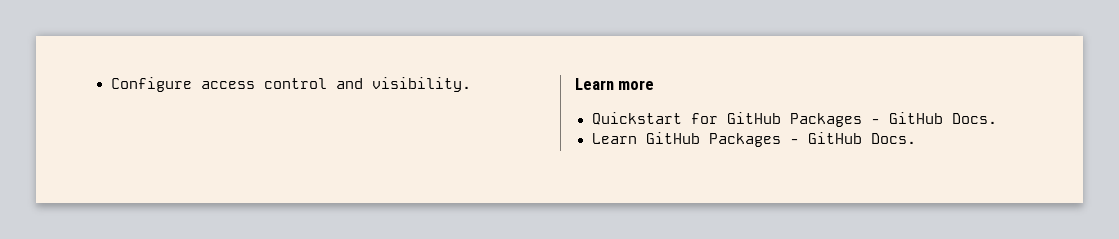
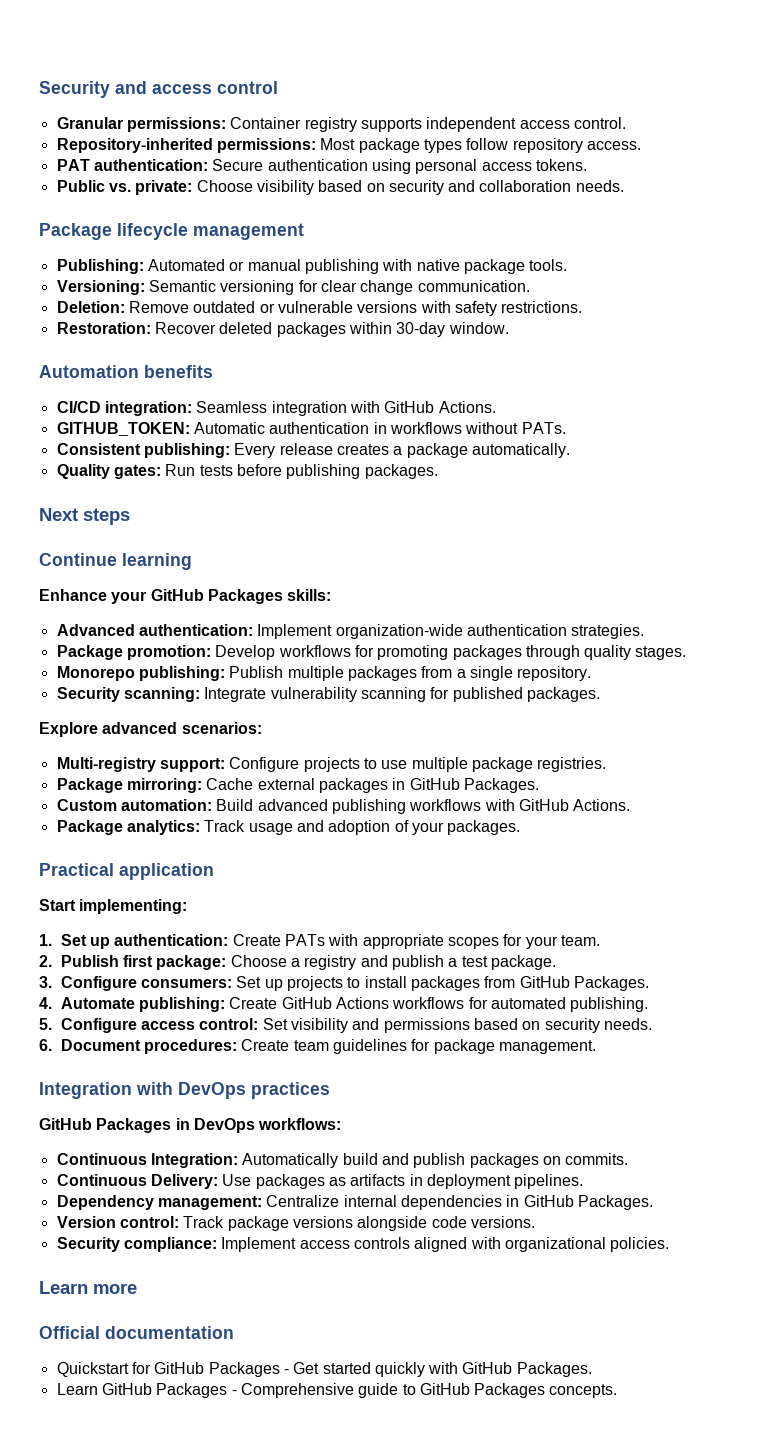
[110,77,471,92] Configure access control and visibility. -> [39,81,278,98] [56,117,626,132] [56,138,641,153] [56,159,587,174] [56,180,624,195] [39,223,304,240] [56,259,568,274] [56,280,530,295] [56,301,583,316] [56,322,509,337] [39,365,213,378] [56,401,496,416] [56,422,566,436] [56,443,570,458] [56,464,438,479] [39,508,130,525] [39,553,192,570] [39,589,332,604] [56,624,645,639] [56,645,687,660] [56,666,592,681] [56,687,600,702] [39,722,262,737] [56,757,607,772] [56,778,539,793] [56,799,631,814] [56,820,521,835] [39,863,214,880] [39,899,188,914] [39,934,600,949] [39,955,556,970] [39,976,649,991] [39,997,649,1012] [39,1018,652,1033] [39,1039,596,1054] [39,1082,330,1099] [39,1118,342,1133] [56,1153,629,1168] [56,1174,584,1189] [56,1195,653,1210] [56,1216,535,1231] [56,1237,670,1252] Security and access control // Granular permissions: Container registry supports independent access control. // Repository-inherited permissions: Most package types follow repository access. // PAT authentication: Secure authentication using personal access tokens. // Public vs. private: Choose visibility based on security and collaboration needs. // Package lifecycle management // Publishing: Automated or manual publishing with native package tools. // Versioning: Semantic versioning for clear change communication. // Deletion: Remove outdated or vulnerable versions with safety restrictions. // Restoration: Recover deleted packages within 30-day window. // Automation benefits // CI/CD integration: Seamless integration with GitHub Actions. // GITHUB_TOKEN: Automatic authentication in workflows without PATs. // Consistent publishing: Every release creates a package automatically. // Quality gates: Run tests before publishing packages. // Next steps // Continue learning // Enhance your GitHub Packages skills: // Advanced authentication: Implement organization-wide authentication strategies. // Package promotion: Develop workflows for promoting packages through quality stages. // Monorepo publishing: Publish multiple packages from a single repository. // Security scanning: Integrate vulnerability scanning for published packages. // Explore advanced scenarios: // Multi-registry support: Configure projects to use multiple package registries. // Package mirroring: Cache external packages in GitHub Packages. // Custom automation: Build advanced publishing workflows with GitHub Actions. // Package analytics: Track usage and adoption of your packages. // Practical application // Start implementing: // 1. Set up authentication: Create PATs with appropriate scopes for your team. // 2. Publish first package: Choose a registry and publish a test package. // 3. Configure consumers: Set up projects to install packages from GitHub Packages. // 4. Automate publishing: Create GitHub Actions workflows for automated publishing. // 5. Configure access control: Set visibility and permissions based on security needs. // 6. Document procedures: Create team guidelines for package management. // Integration with DevOps practices // GitHub Packages in DevOps workflows: // Continuous Integration: Automatically build and publish packages on commits. // Continuous Delivery: Use packages as artifacts in deployment pipelines. // Dependency management: Centralize internal dependencies in GitHub Packages. // Version control: Track package versions alongside code versions. // Security compliance: Implement access controls aligned with organizational policies.
(655, 85) none -> [39,1326,234,1339] // Official documentation
[888,112,997,124] [591,132,916,147] GitHub Docs. // Learn GitHub Packages - GitHub Docs. -> [293,1362,592,1377] [56,1383,618,1398] Get started quickly with GitHub Packages. // Learn GitHub Packages - Comprehensive guide to GitHub Packages concepts.

